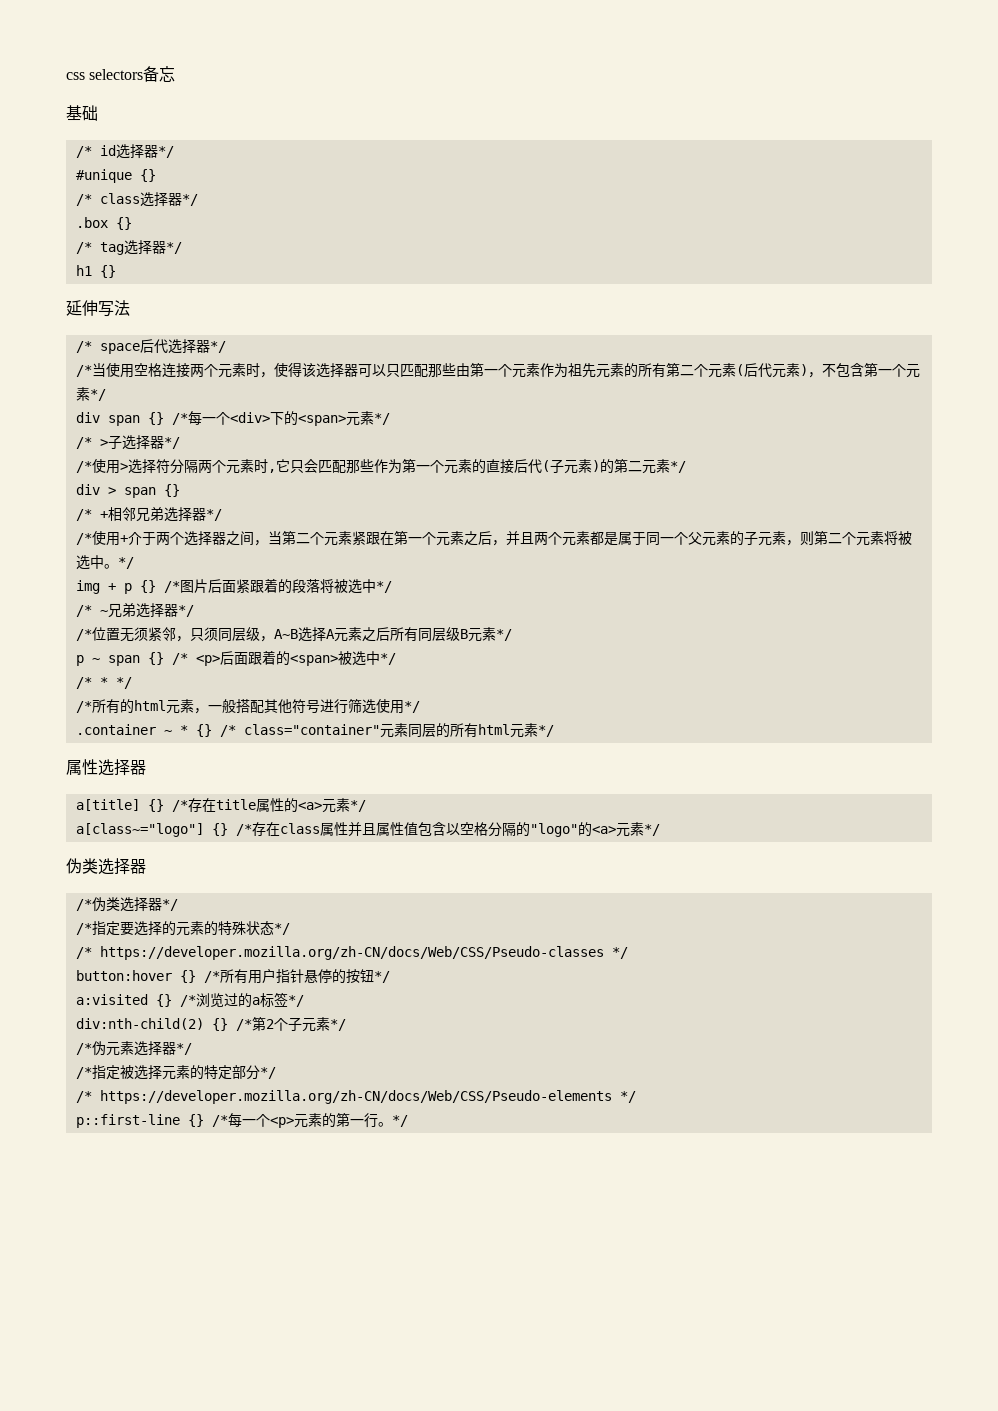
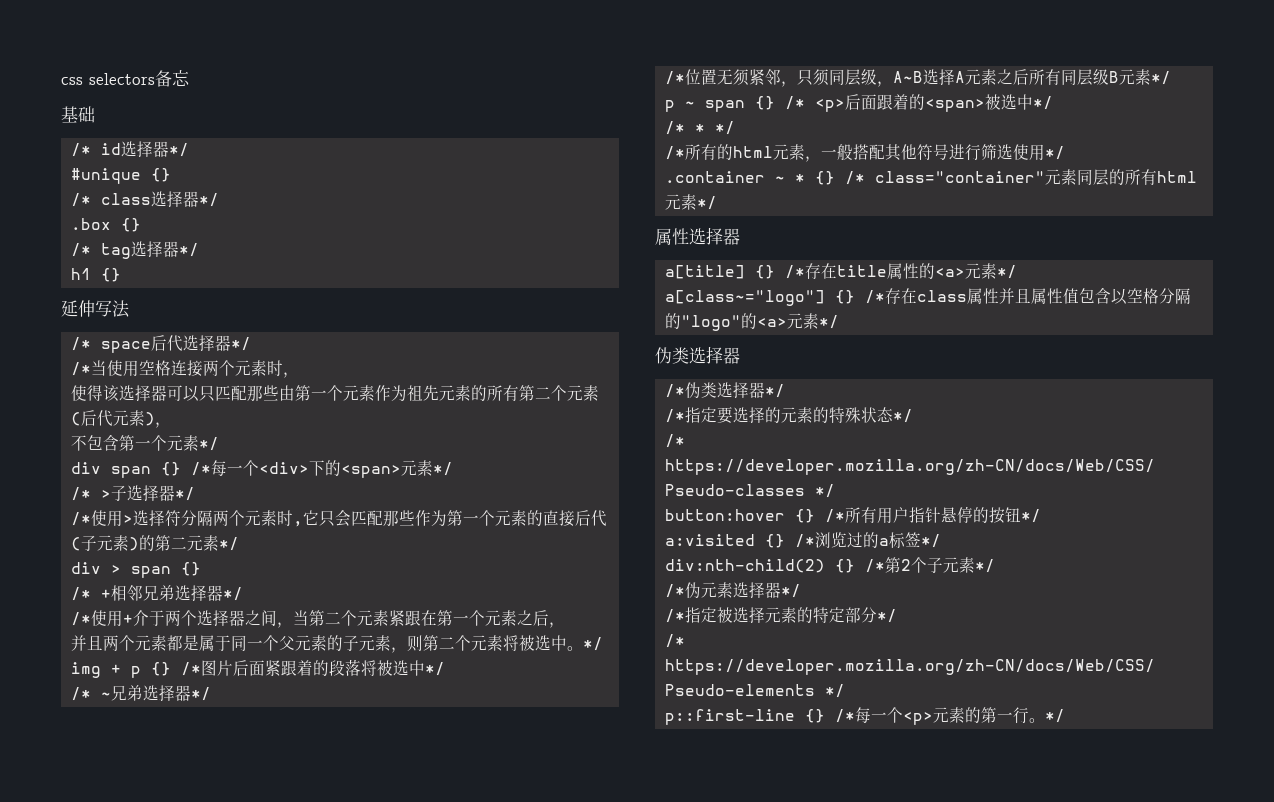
(274, 375) none -> (300, 375) //
(822, 375) none -> (172, 425) //
(506, 543) none -> (566, 625) //

